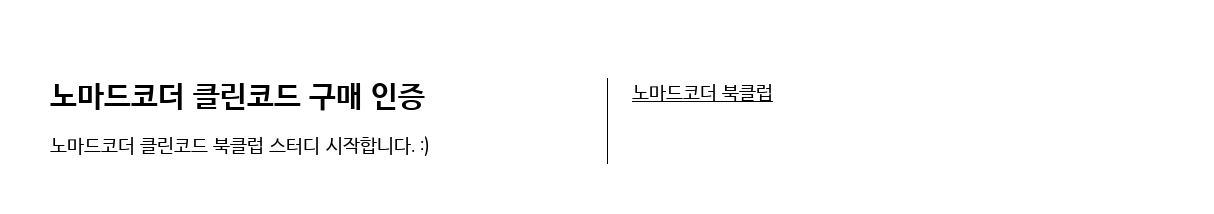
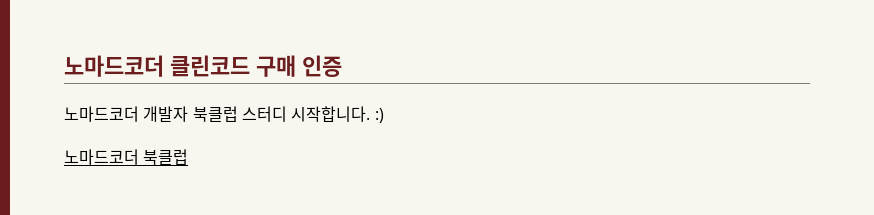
[140,137,209,154] 클린코드 -> [143,106,189,122] 개발자

